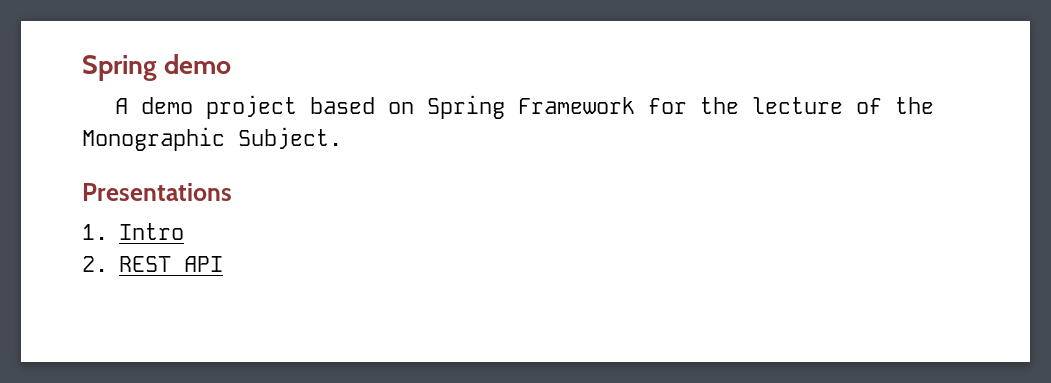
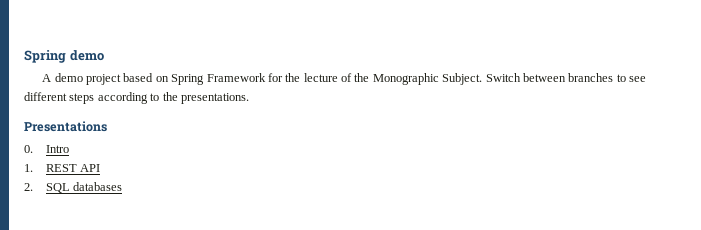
(342, 138) none -> [485,73,647,82] [24,92,249,104] Switch between branches to see different steps according to the presentations.
[82,224,108,240] 1. -> [24,145,33,153] 0.
[82,256,108,272] 2. -> [24,164,33,172] 1.
(223, 264) none -> [24,182,123,193] // 2. SQL databases

